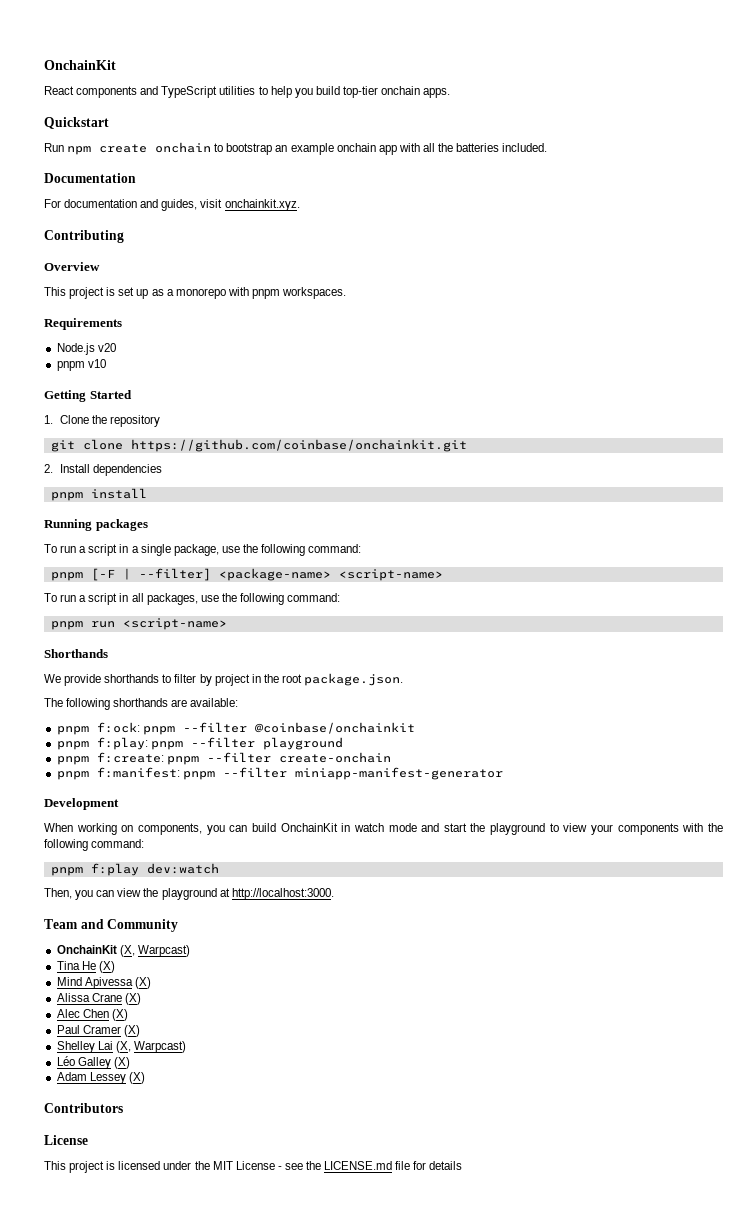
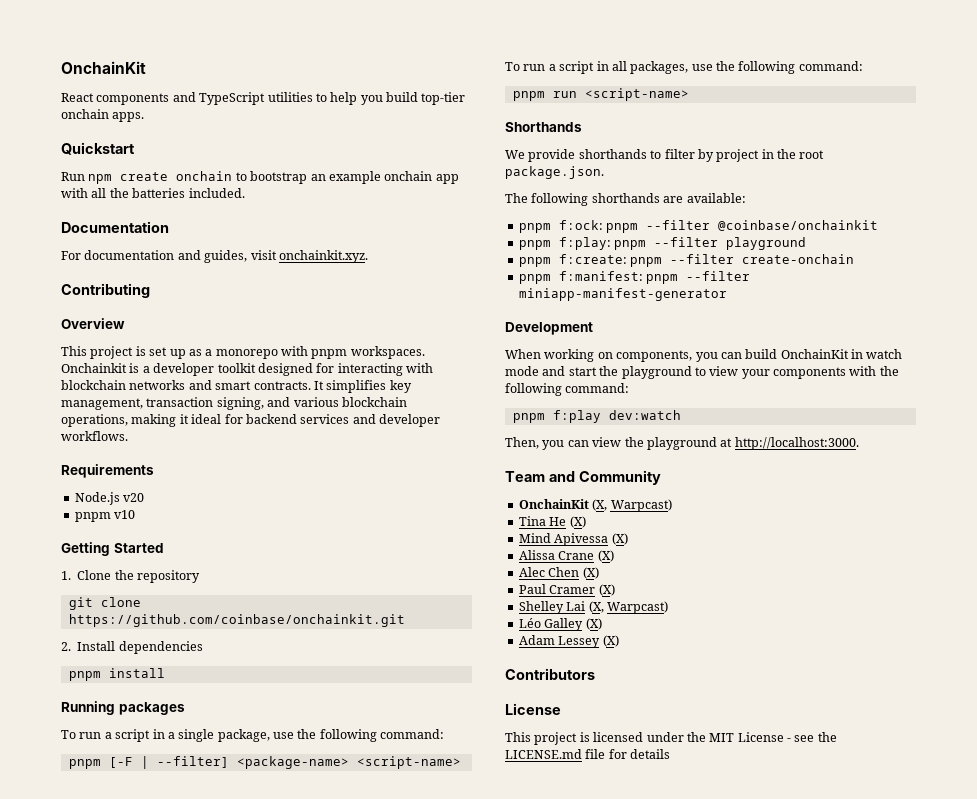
(347, 293) none -> [61,363,433,376] [61,380,412,393] [61,397,407,410] [61,414,440,427] [61,431,128,441] Onchainkit is a developer toolkit designed for interacting with blockchain networks and smart contracts. It simplifies key management, transaction signing, and various blockchain operations, making it ideal for backend services and developer workflows.

